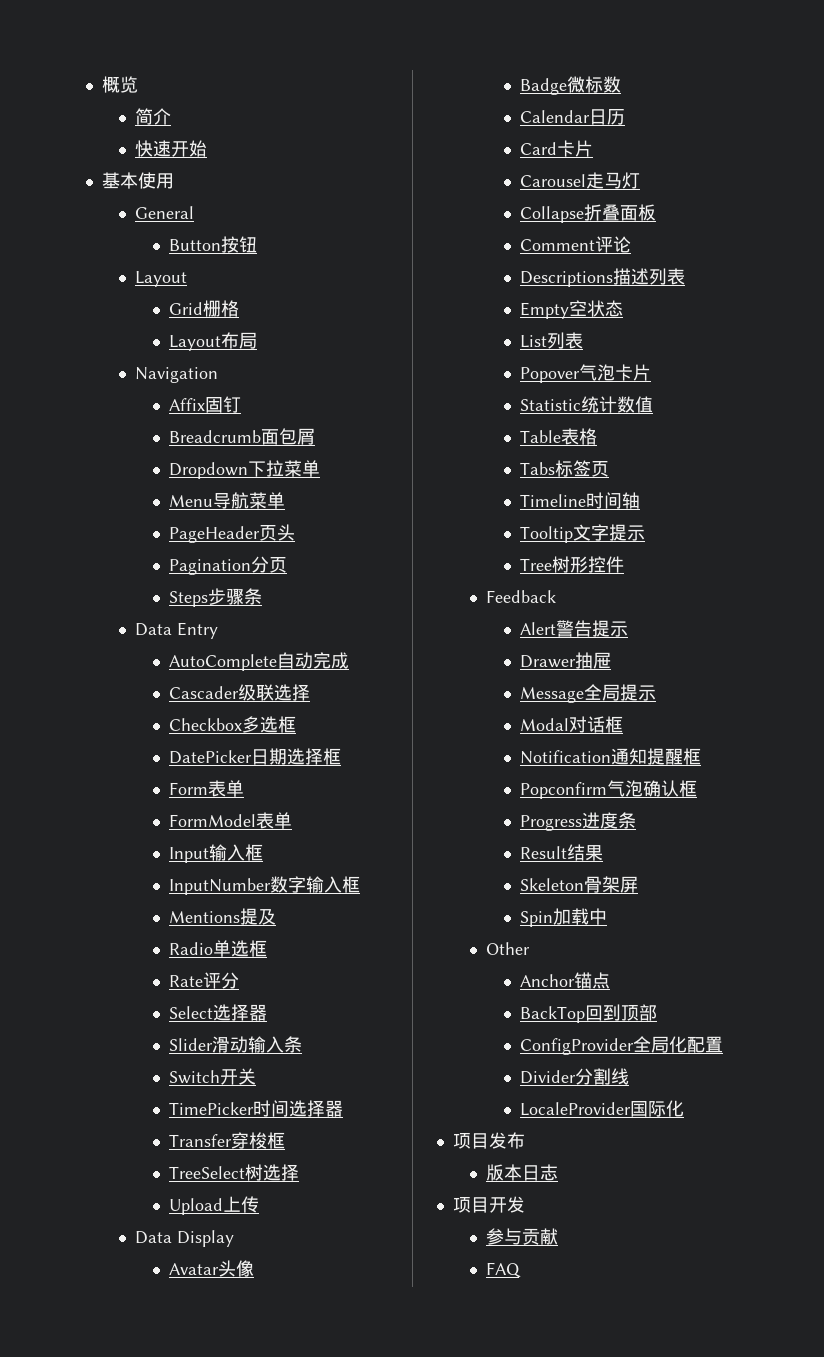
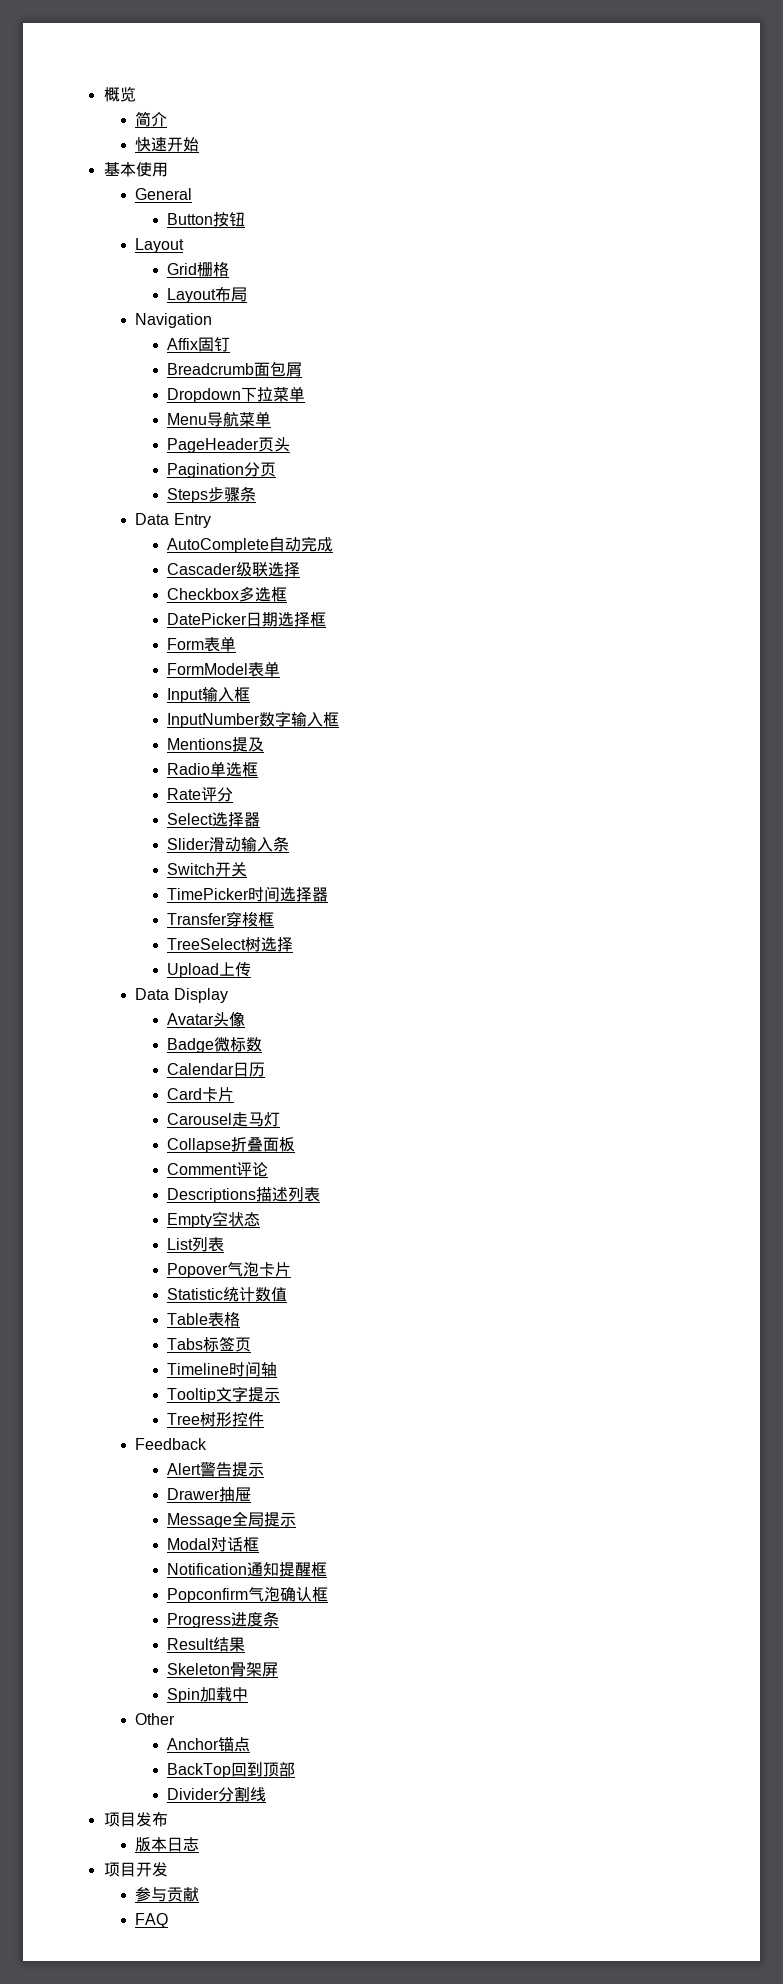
[519,1036,723,1055] // ConfigProvider全局化配置 -> (296, 1769) none
[519,1100,684,1117] // LocaleProvider国际化 -> (267, 1794) none

